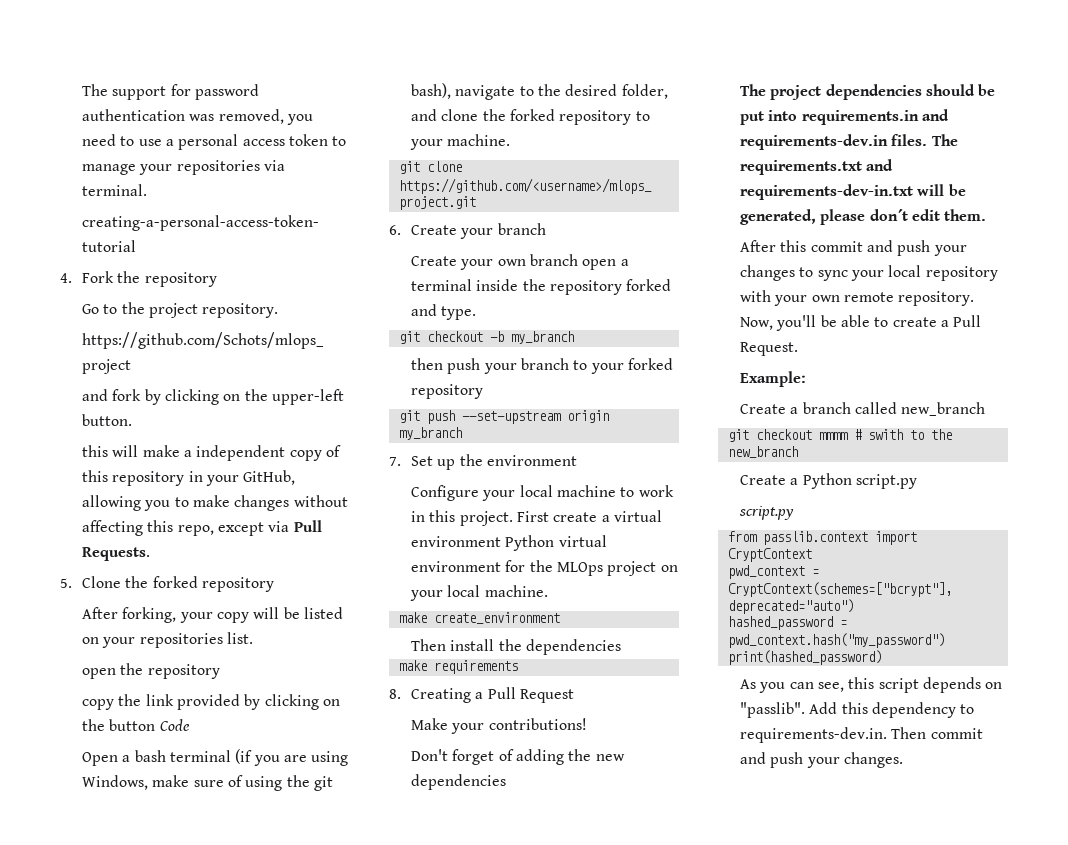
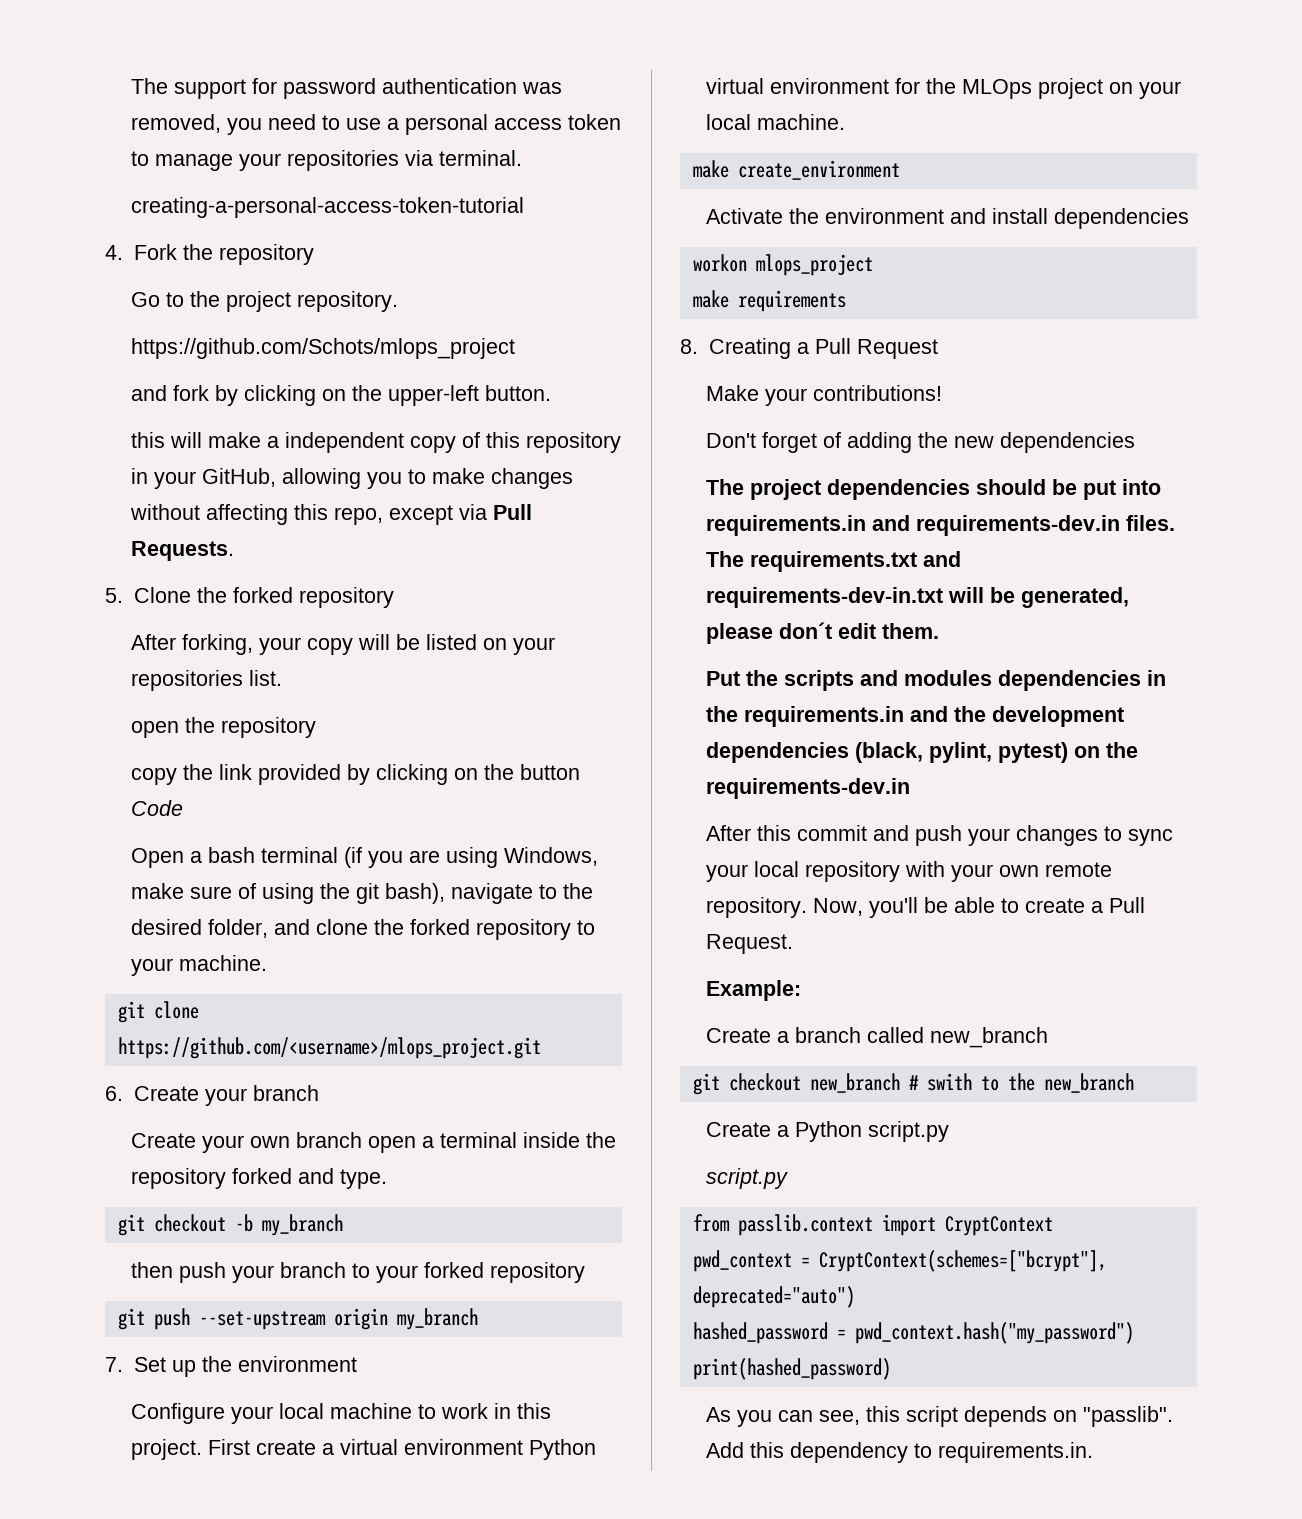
[411,639,621,655] Then install the dependencies -> [706,208,1190,229] [692,254,873,276] Activate the environment and install dependencies // workon mlops_project
(987, 215) none -> [706,670,1167,691] [706,706,1125,727] [706,742,1139,763] [706,778,911,799] // Put the scripts and modules dependencies in the requirements.in and the development dependencies (black, pylint, pytest) on the requirements-dev.in
[818,432,848,440] mmmm -> [809,1073,900,1093] new_branch
[740,727,983,743] [740,752,903,768] requirements-dev.in. Then commit and push your changes. -> [938,1442,1094,1463] requirements.in.

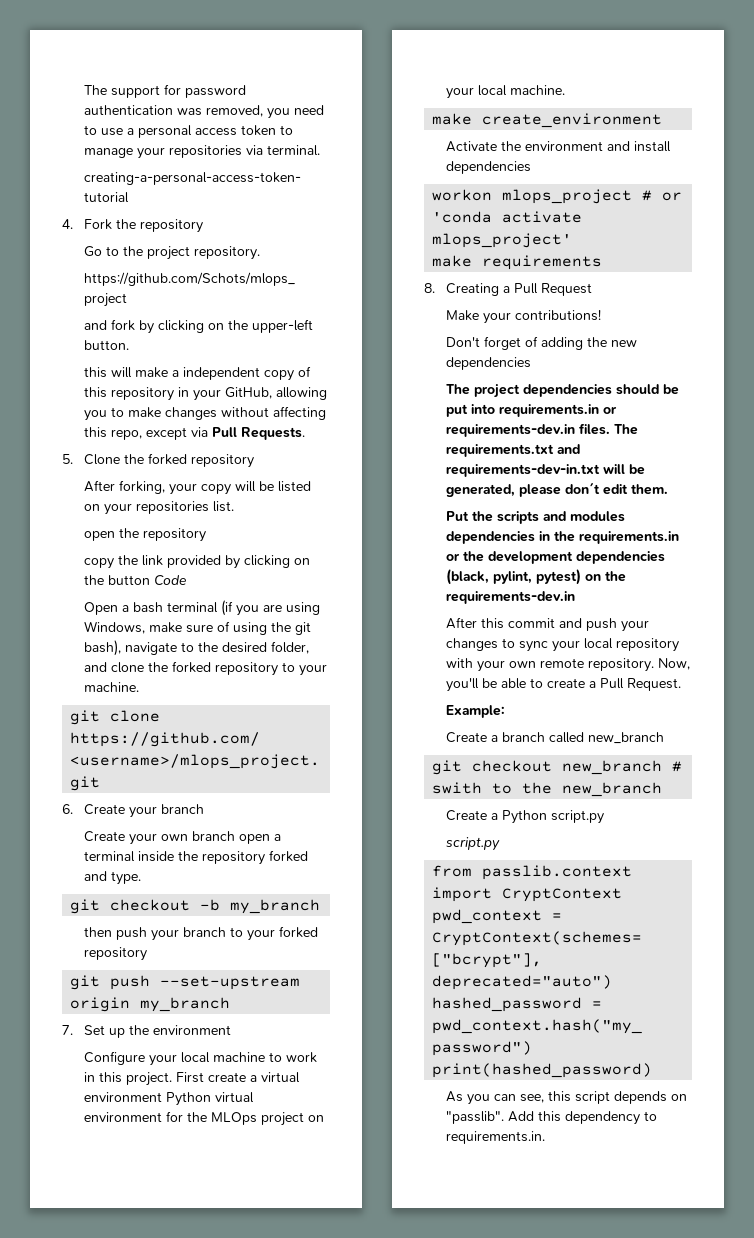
(873, 265) none -> [642,190,683,201] [432,211,583,223] [432,233,573,248] # or 'conda activate mlops_project'
[872,515,911,531] and -> [602,406,617,414] or
[910,706,949,722] and -> [445,553,460,561] or

